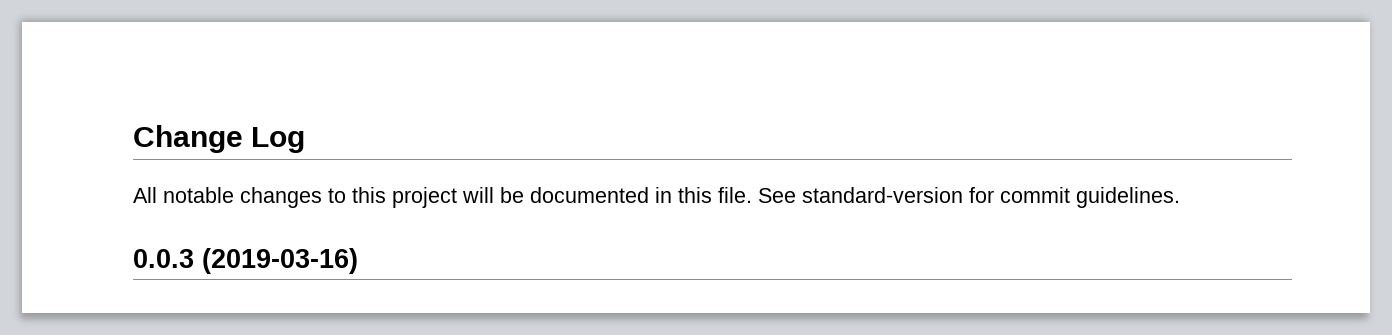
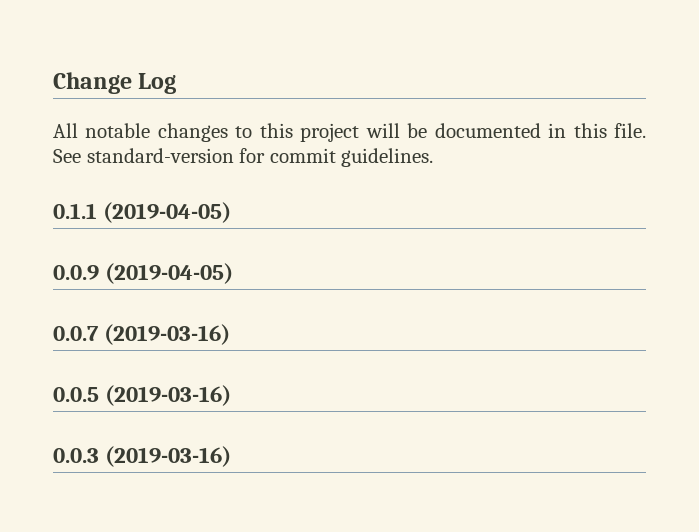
(1180, 197) none -> [53,202,232,223] [53,263,234,284] [53,324,231,345] [53,385,232,406] // 0.1.1 (2019-04-05) // 0.0.9 (2019-04-05) // 0.0.7 (2019-03-16) // 0.0.5 (2019-03-16)

